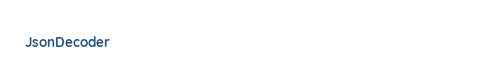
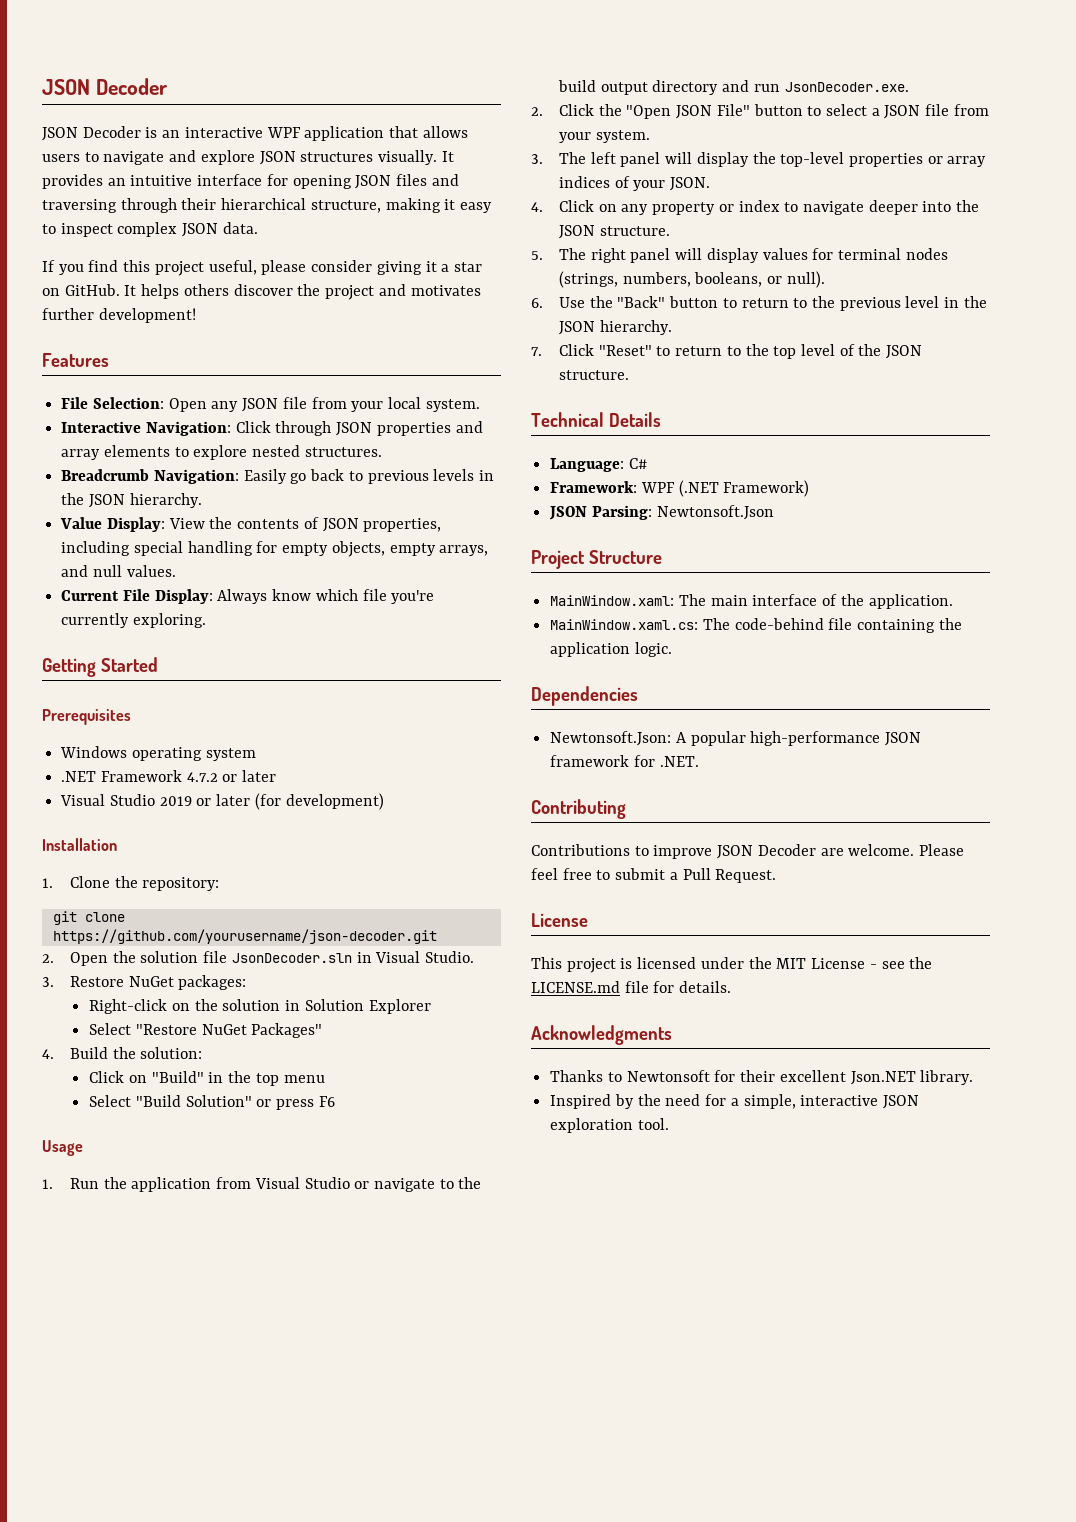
[25,36,110,47] JsonDecoder -> [42,78,167,95] [42,126,468,141] [42,150,454,165] [42,174,459,189] [42,198,493,213] [42,222,258,237] [42,260,482,276] [42,284,481,300] [42,308,196,323] [42,353,109,367] [61,397,480,412] [61,421,483,436] [61,445,382,460] [61,469,495,484] [61,493,202,508] [60,517,442,532] [61,541,489,557] [61,565,176,577] [61,589,435,604] [61,613,206,628] [42,657,158,677] [42,709,131,725] [60,746,256,761] [61,770,277,782] [60,793,384,810] [42,838,117,851] [42,876,220,891] [52,911,125,925] [52,929,437,944] [42,951,475,966] [42,975,247,990] [89,999,431,1014] [89,1023,323,1038] [42,1047,203,1059] [89,1071,325,1086] [89,1095,335,1110] [42,1140,83,1156] [42,1177,482,1192] [557,80,909,95] [531,104,989,119] [558,130,650,143] [531,152,987,167] [558,176,711,191] [531,200,980,215] [558,225,670,239] [531,248,948,263] [558,271,825,288] [531,296,987,311] [558,320,672,335] [531,344,923,359] [558,370,629,380] [531,412,661,427] [550,458,647,472] [550,480,810,497] [549,505,774,520] [531,550,662,569] [550,594,953,609] [550,618,962,633] [550,642,672,657] [531,686,638,706] [550,731,922,746] [550,755,699,767] [531,799,626,819] [531,844,965,859] [531,868,777,883] [531,913,588,927] [531,957,933,973] [531,981,732,993] [531,1025,672,1045] [550,1070,974,1085] [550,1094,920,1109] [550,1118,669,1133] JSON Decoder // JSON Decoder is an interactive WPF application that allows users to navigate and explore JSON structures visually. It provides an intuitive interface for opening JSON files and traversing through their hierarchical structure, making it easy to inspect complex JSON data. // If you find this project useful, please consider giving it a star on GitHub. It helps others discover the project and motivates further development! // Features // File Selection: Open any JSON file from your local system. // Interactive Navigation: Click through JSON properties and array elements to explore nested structures. // Breadcrumb Navigation: Easily go back to previous levels in the JSON hierarchy. // Value Display: View the contents of JSON properties, including special handling for empty objects, empty arrays, and null values. // Current File Display: Always know which file you're currently exploring. // Getting Started // Prerequisites // Windows operating system // .NET Framework 4.7.2 or later // Visual Studio 2019 or later (for development) // Installation // 1. Clone the repository: // git clone https://github.com/yourusername/json-decoder.git // 2. Open the solution file JsonDecoder.sln in Visual Studio. // 3. Restore NuGet packages: // Right-click on the solution in Solution Explorer // Select "Restore NuGet Packages" // 4. Build the solution: // Click on "Build" in the top menu // Select "Build Solution" or press F6 // Usage // 1. Run the application from Visual Studio or navigate to the build output directory and run JsonDecoder.exe. // 2. Click the "Open JSON File" button to select a JSON file from your system. // 3. The left panel will display the top-level properties or array indices of your JSON. // 4. Click on any property or index to navigate deeper into the JSON structure. // 5. The right panel will display values for terminal nodes (strings, numbers, booleans, or null). // 6. Use the "Back" button to return to the previous level in the JSON hierarchy. // 7. Click "Reset" to return to the top level of the JSON structure. // Technical Details // Language: C# // Framework: WPF (.NET Framework) // JSON Parsing: Newtonsoft.Json // Project Structure // MainWindow.xaml: The main interface of the application. // MainWindow.xaml.cs: The code-behind file containing the application logic. // Dependencies // Newtonsoft.Json: A popular high-performance JSON framework for .NET. // Contributing // Contributions to improve JSON Decoder are welcome. Please feel free to submit a Pull Request. // License // This project is licensed under the MIT License - see the LICENSE.md file for details. // Acknowledgments // Thanks to Newtonsoft for their excellent Json.NET library. // Inspired by the need for a simple, interactive JSON exploration tool.

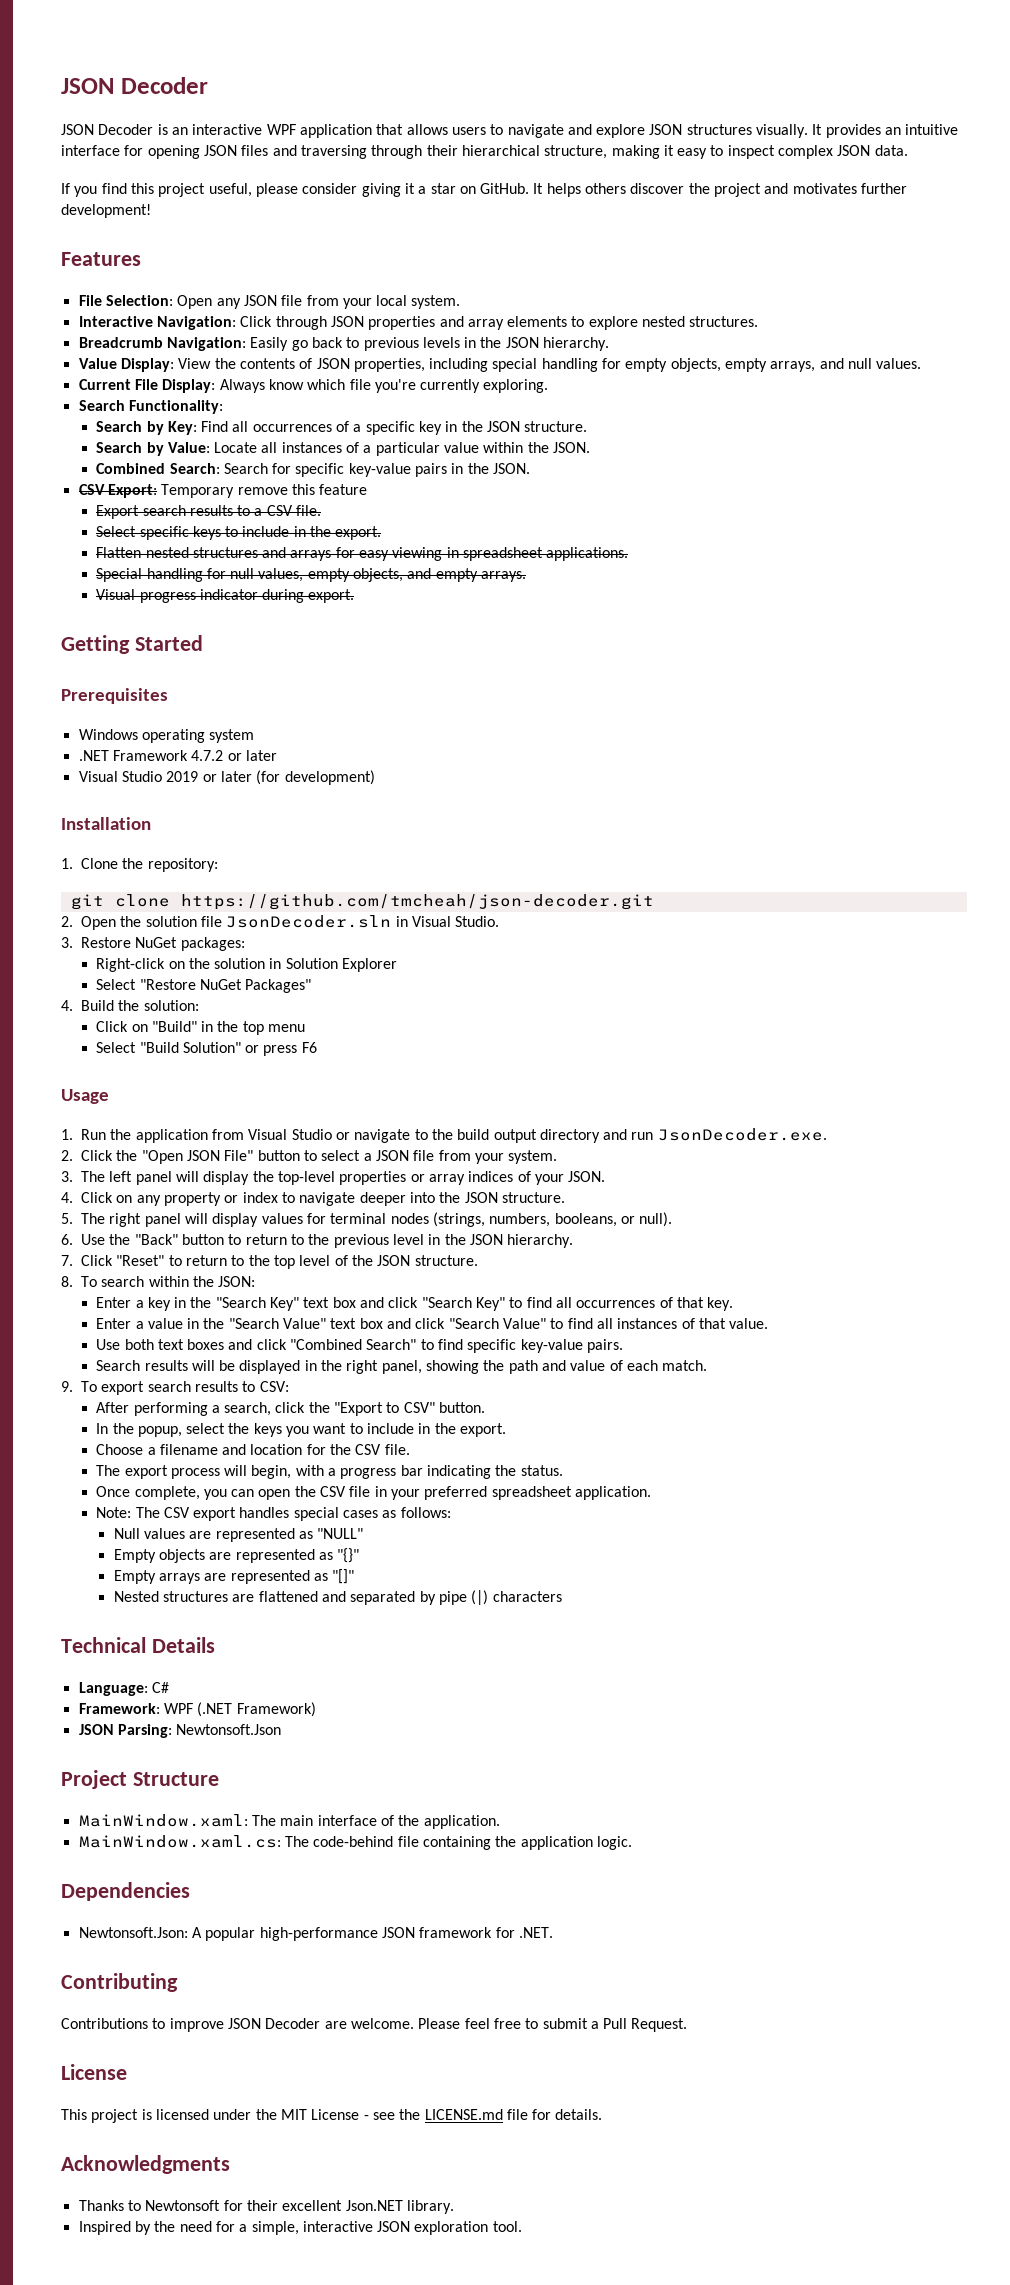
(206, 620) none -> [78,400,223,414] [96,421,588,435] [96,442,591,456] [96,463,531,477] [78,484,368,498] [96,505,322,519] [96,526,382,540] [96,547,629,561] [96,568,527,582] [96,589,355,603] // Search Functionality: // Search by Key: Find all occurrences of a specific key in the JSON structure. // Search by Value: Locate all instances of a particular value within the JSON. // Combined Search: Search for specific key-value pairs in the JSON. // CSV Export: Temporary remove this feature // Export search results to a CSV file. // Select specific keys to include in the export. // Flatten nested structures and arrays for easy viewing in spreadsheet applications. // Special handling for null values, empty objects, and empty arrays. // Visual progress indicator during export.
[52,929,437,944] https://github.com/yourusername/json-decoder.git -> [180,894,654,910] https://github.com/tmcheah/json-decoder.git
(629, 375) none -> [61,1276,256,1287] [96,1297,734,1311] [96,1318,769,1329] [96,1339,624,1353] [96,1360,708,1374] [61,1381,289,1395] [96,1402,486,1416] [96,1423,507,1437] [96,1444,410,1455] [96,1465,563,1479] [96,1486,652,1500] [96,1507,451,1521] [113,1528,364,1542] [113,1548,360,1563] [113,1569,355,1584] [113,1590,562,1605] // 8. To search within the JSON: // Enter a key in the "Search Key" text box and click "Search Key" to find all occurrences of that key. // Enter a value in the "Search Value" text box and click "Search Value" to find all instances of that value. // Use both text boxes and click "Combined Search" to find specific key-value pairs. // Search results will be displayed in the right panel, showing the path and value of each match. // 9. To export search results to CSV: // After performing a search, click the "Export to CSV" button. // In the popup, select the keys you want to include in the export. // Choose a filename and location for the CSV file. // The export process will begin, with a progress bar indicating the status. // Once complete, you can open the CSV file in your preferred spreadsheet application. // Note: The CSV export handles special cases as follows: // Null values are represented as "NULL" // Empty objects are represented as "{}" // Empty arrays are represented as "[]" // Nested structures are flattened and separated by pipe (|) characters

